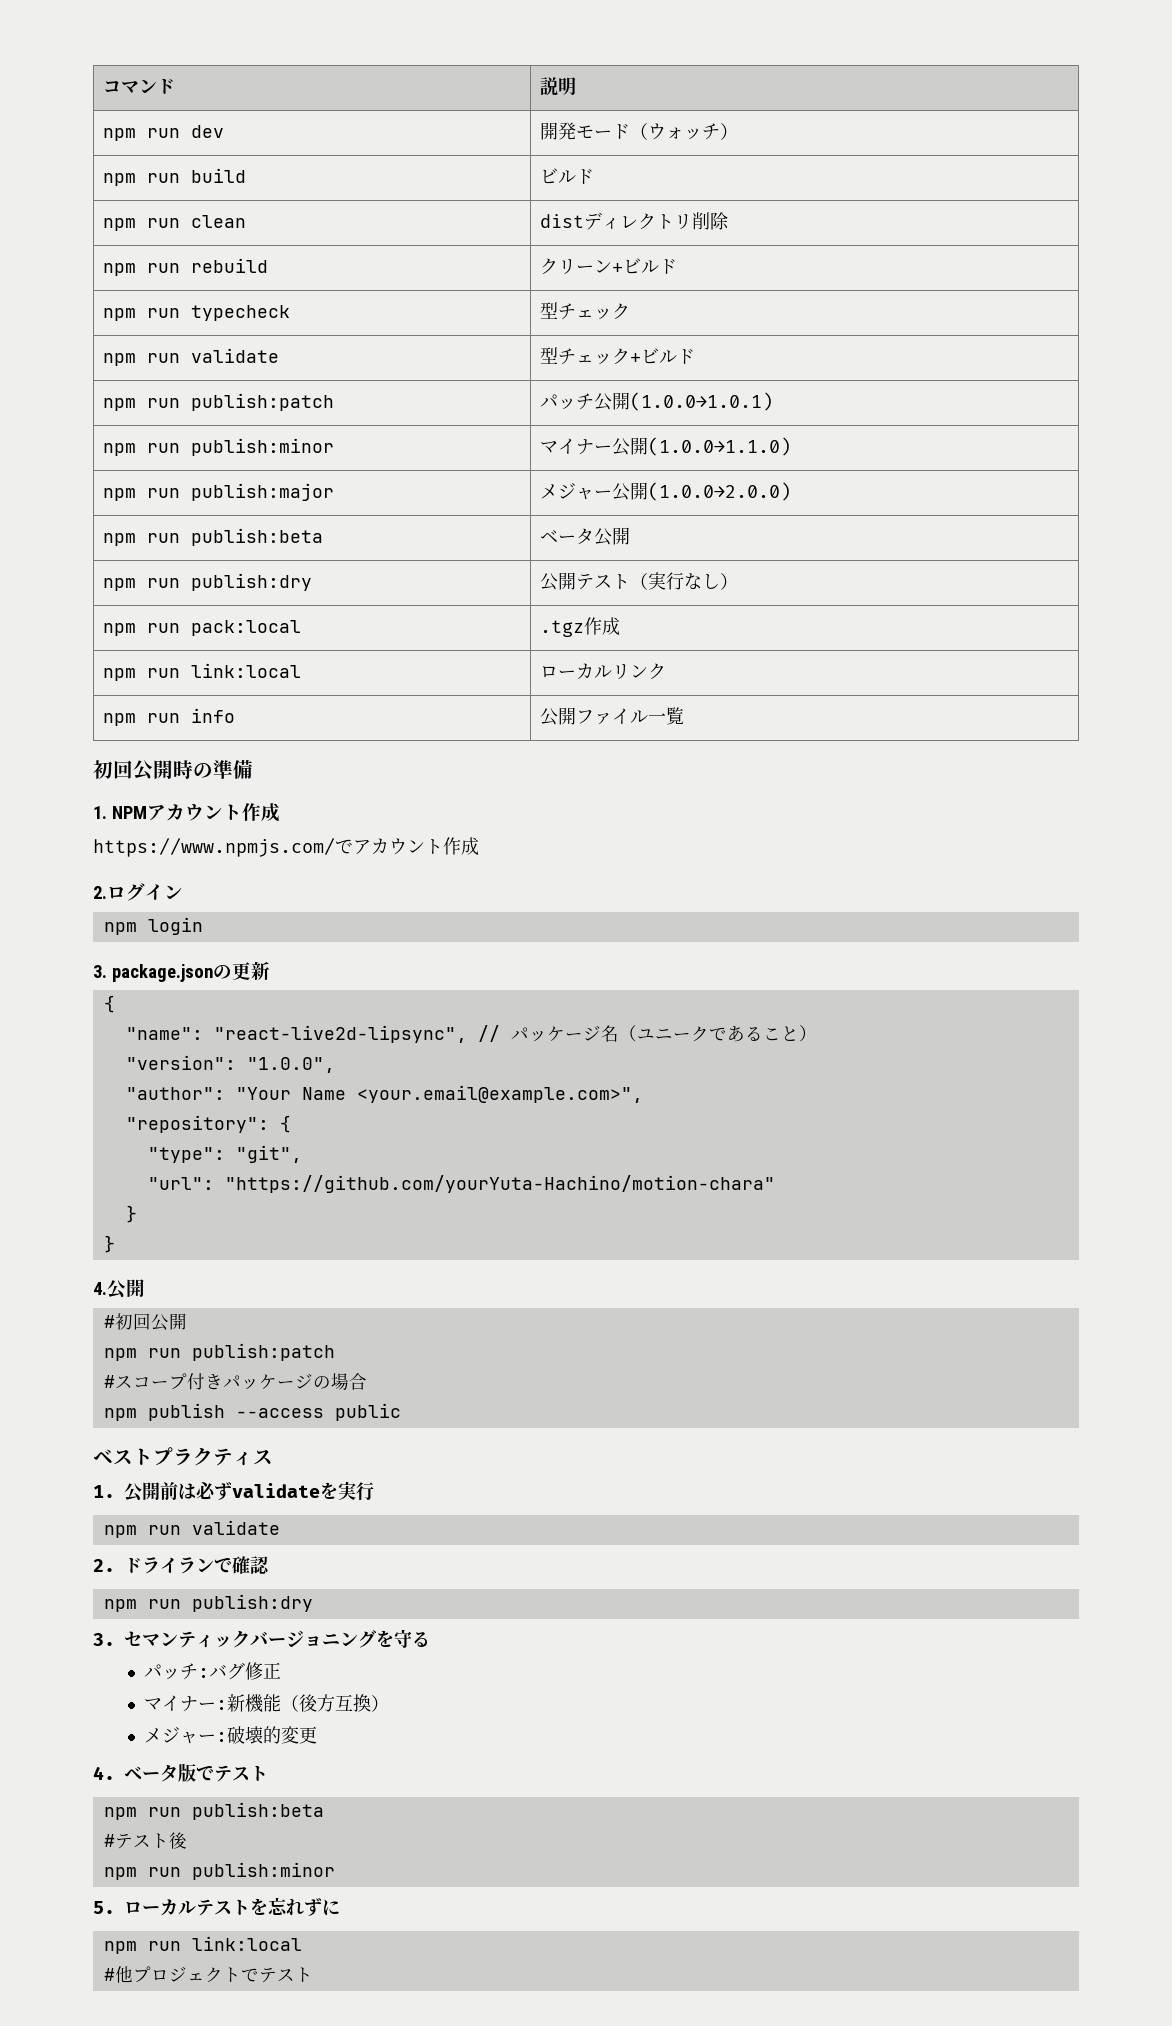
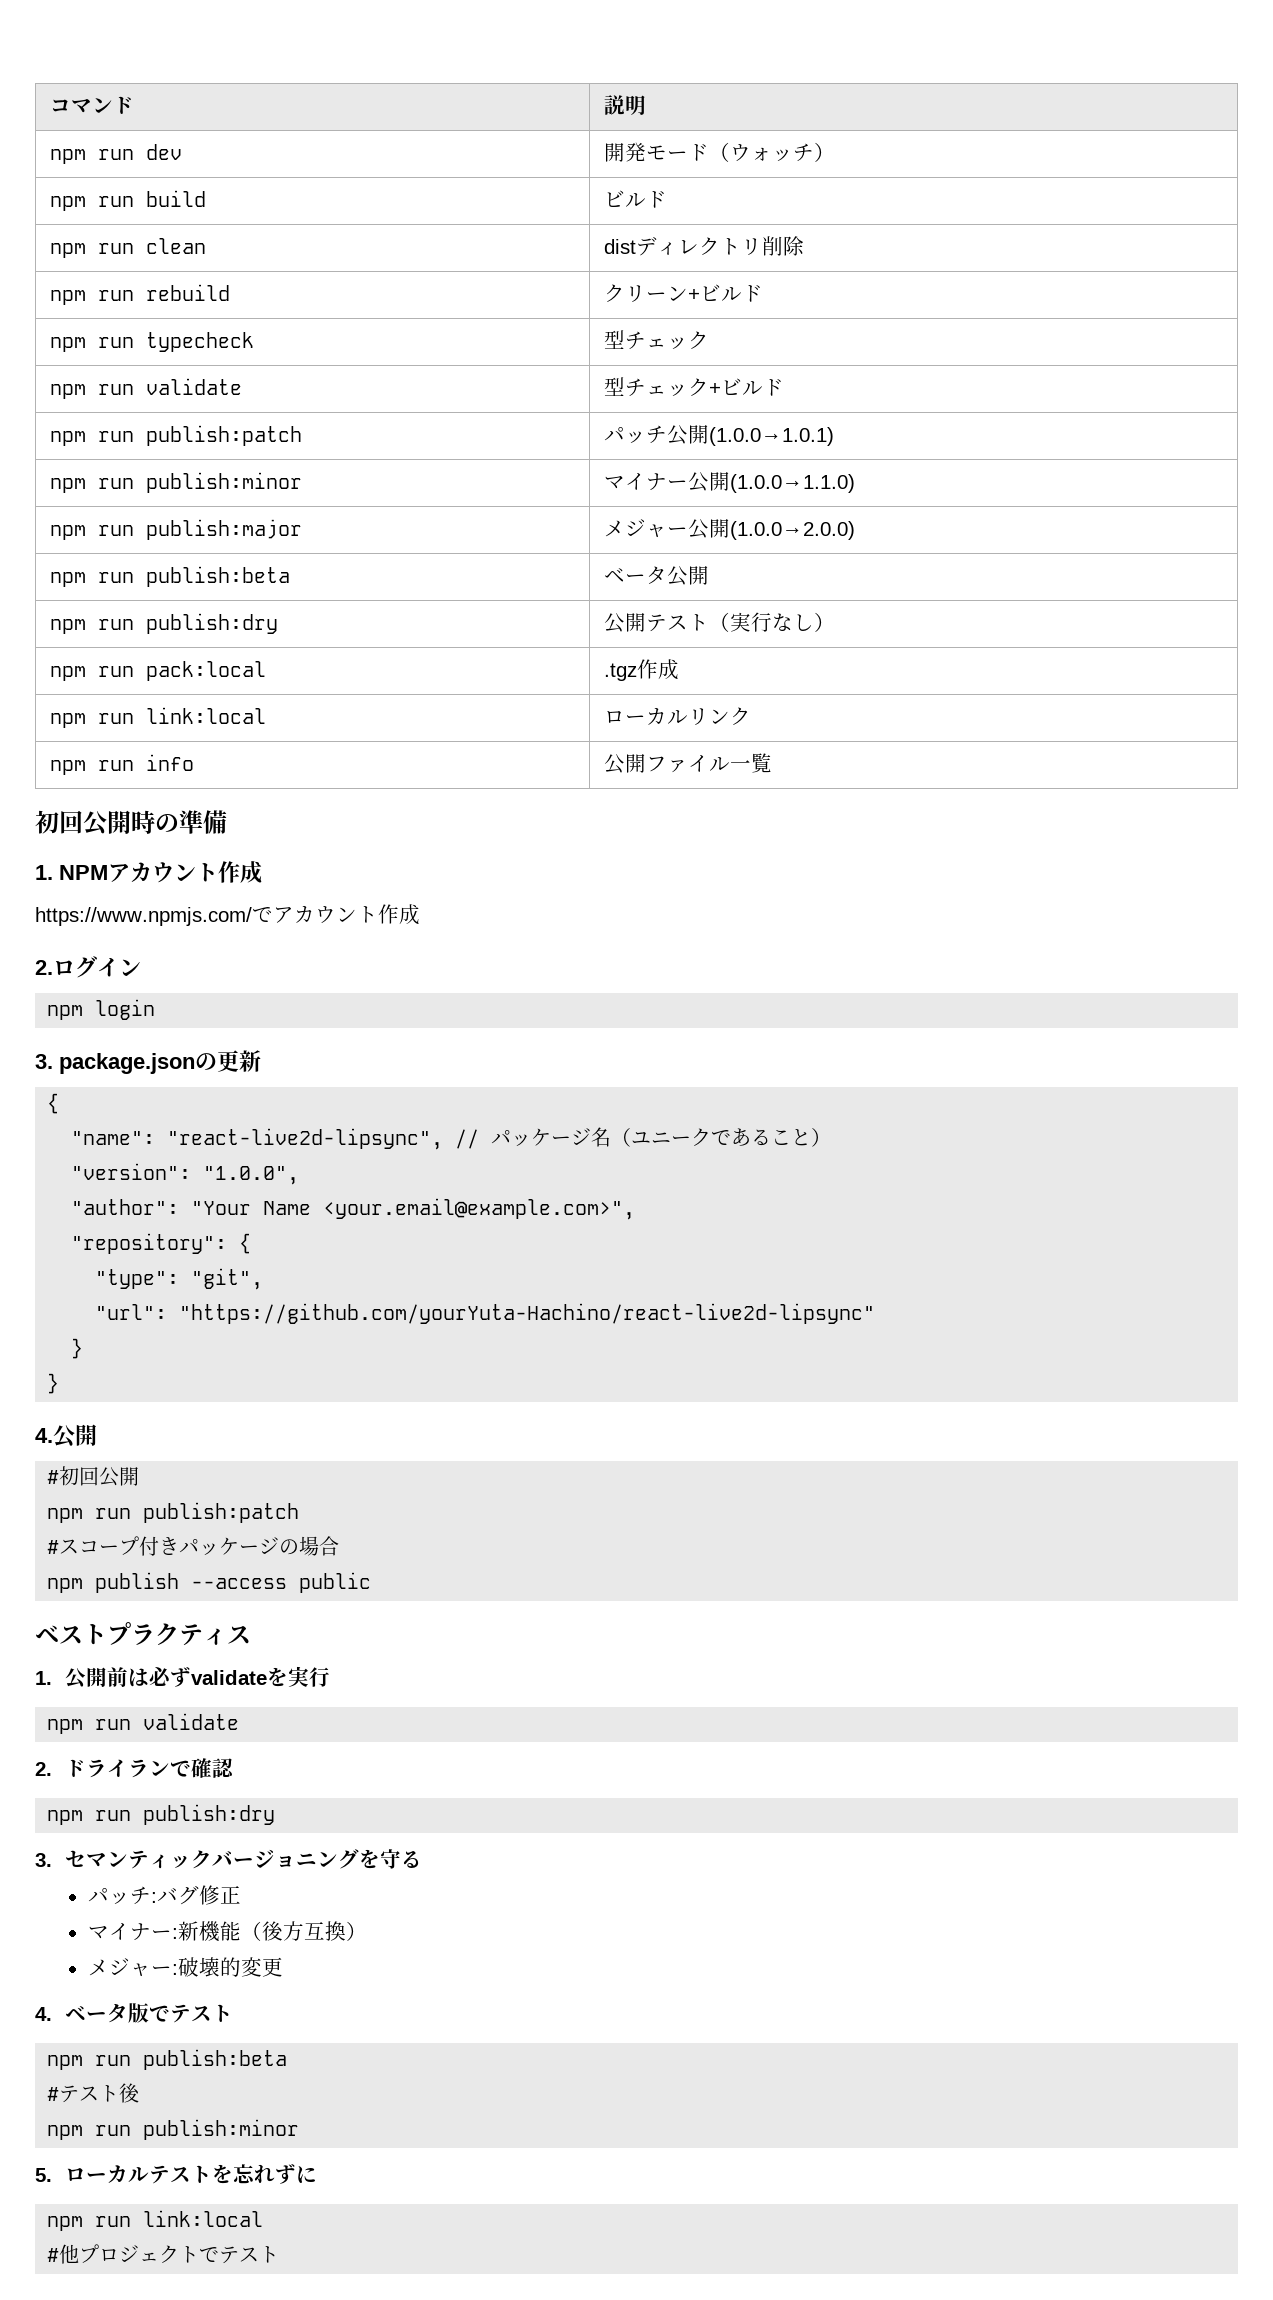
[224,1175,775,1193] "https://github.com/yourYuta-Hachino/motion-chara" -> [179,1303,876,1324] "https://github.com/yourYuta-Hachino/react-live2d-lipsync"

